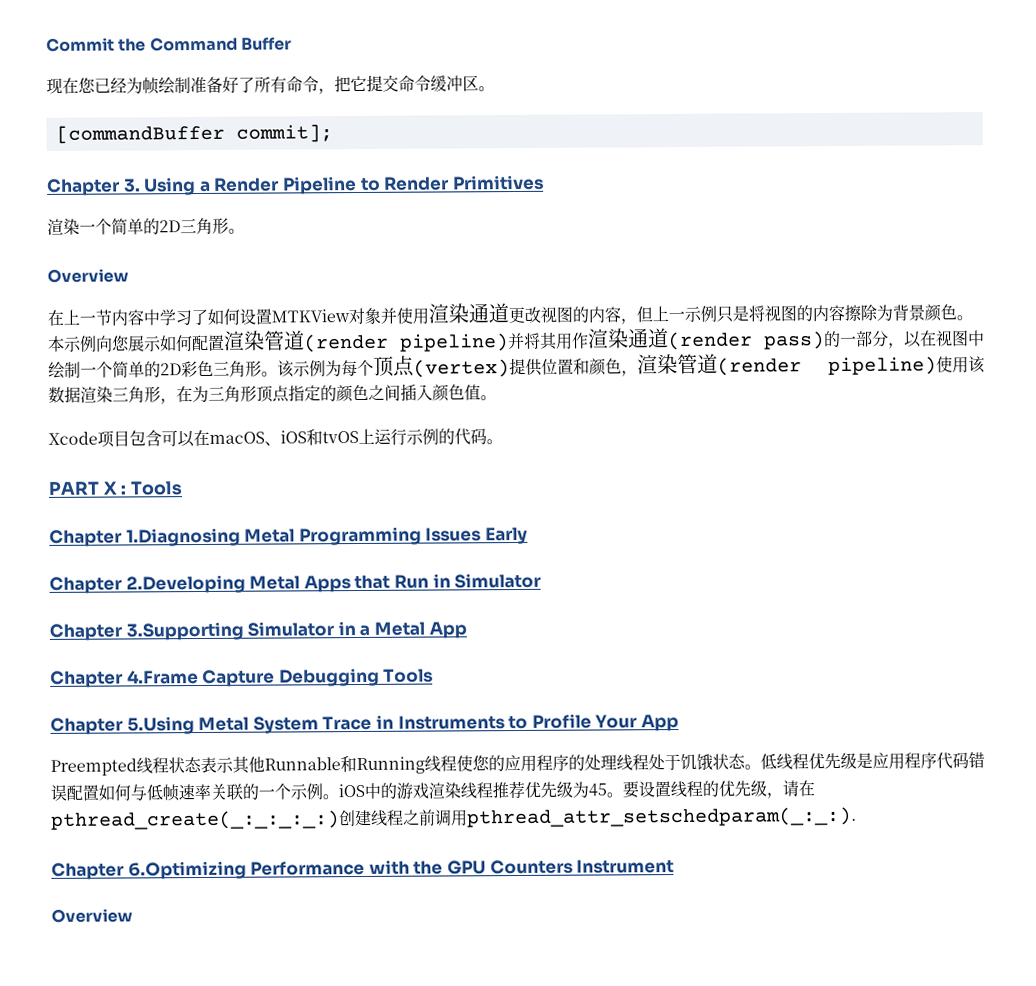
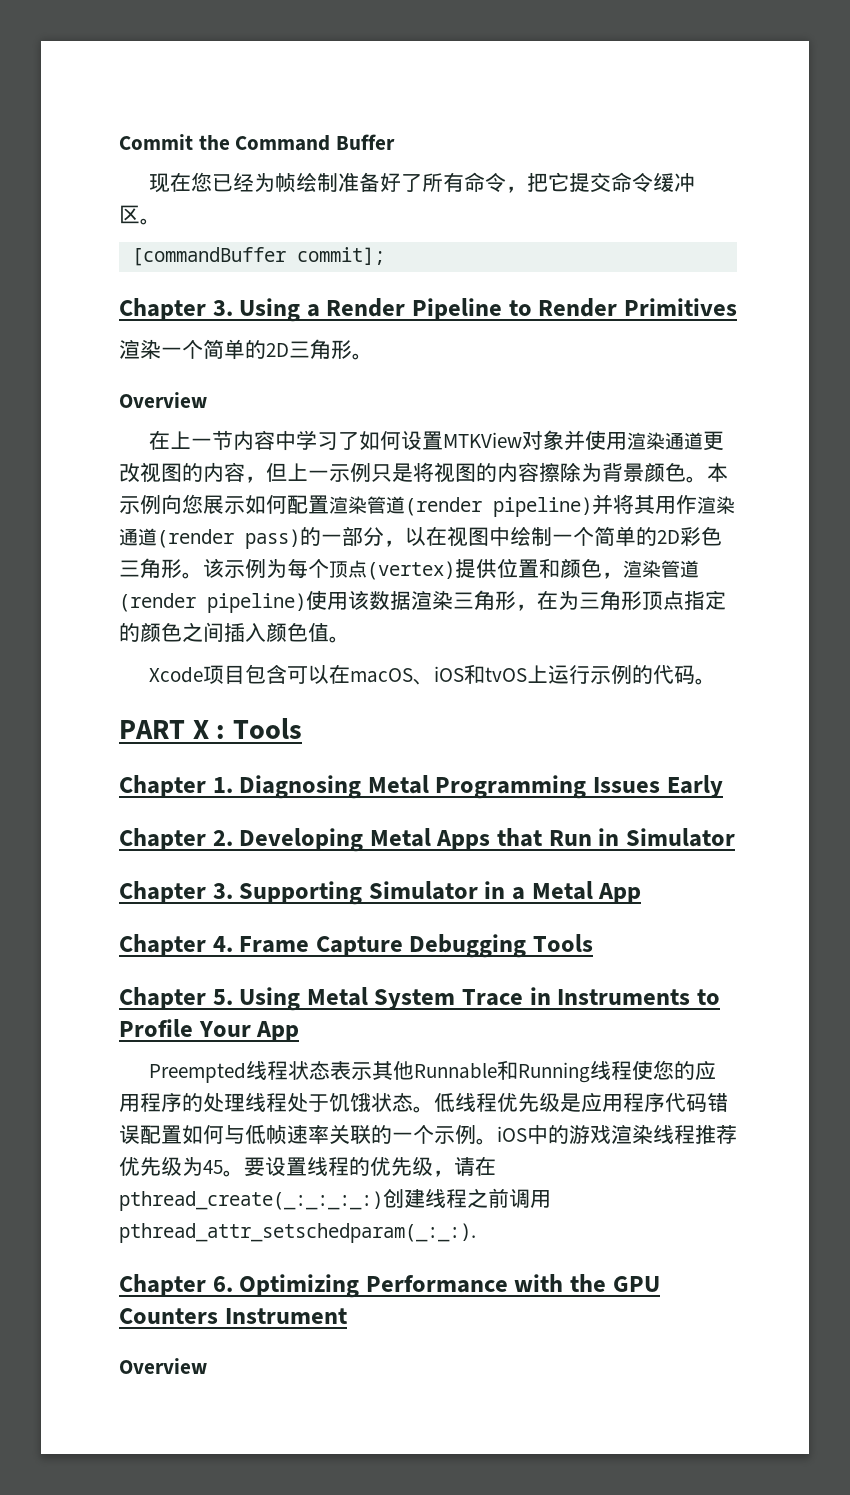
[125,527,241,547] 1.Diagnosing -> [212,775,362,799] 1. Diagnosing
[125,574,246,594] 2.Developing -> [212,828,364,852] 2. Developing
[125,621,244,641] 3.Supporting -> [212,881,363,905] 3. Supporting
[126,670,199,685] 4.Frame -> [212,936,310,953] 4. Frame
[126,716,195,735] 5.Using -> [212,987,301,1011] 5. Using
[127,860,247,880] 6.Optimizing -> [212,1274,360,1298] 6. Optimizing

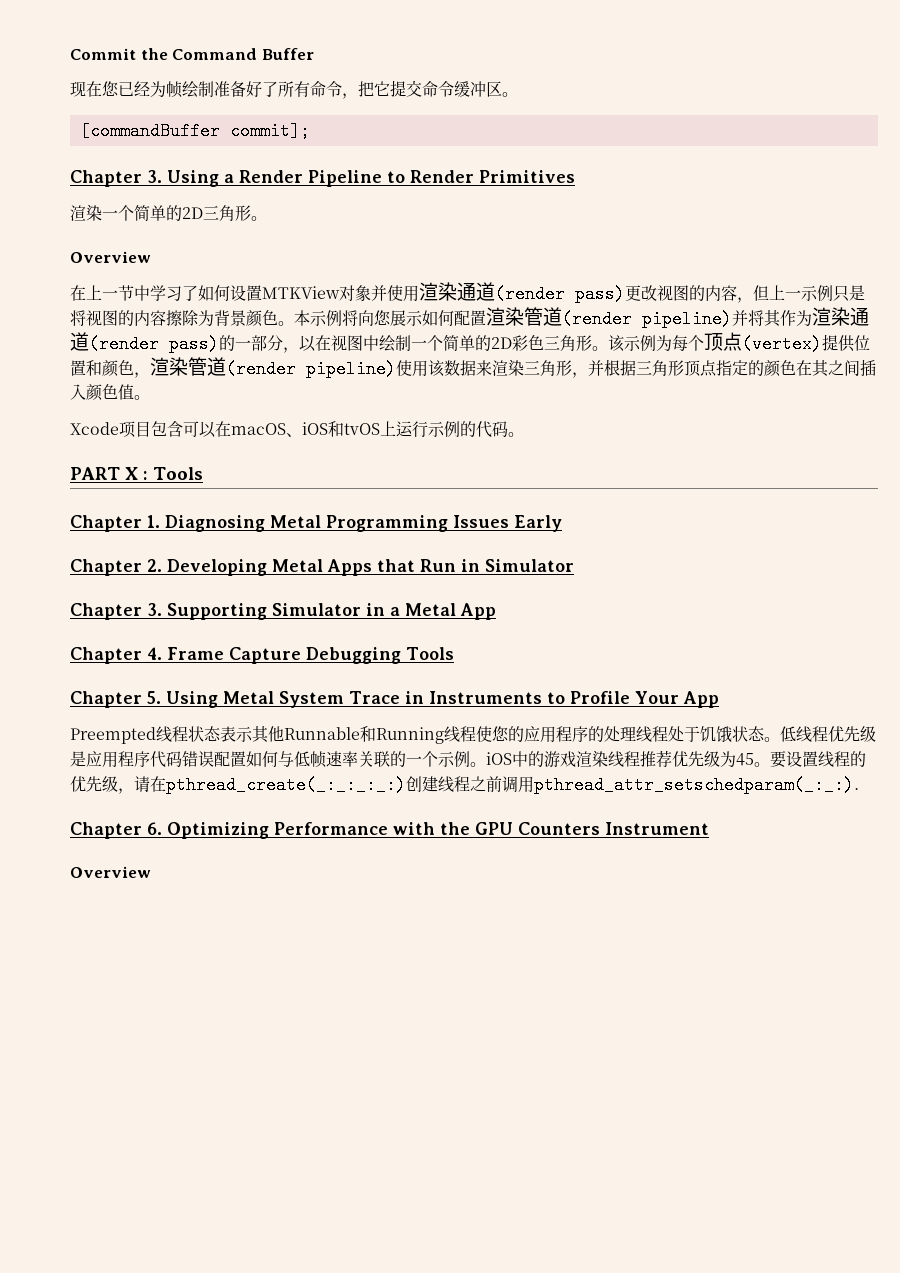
[233,430,276,450] 内容 -> (134, 293) none
(704, 441) none -> [495,285,625,303] (render pass)
(161, 505) none -> [342,310,358,326] 将
[655,495,697,514] 用作 -> [780,310,812,326] 作为
(411, 600) none -> [476,360,492,376] 来
[537,590,579,610] 在为 -> [588,359,636,376] 并根据
(182, 632) none -> [796,360,829,377] 在其

